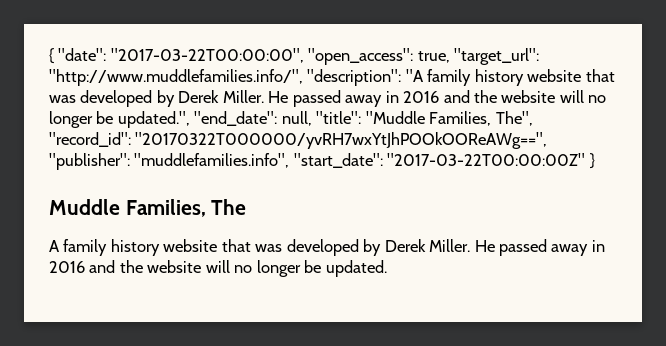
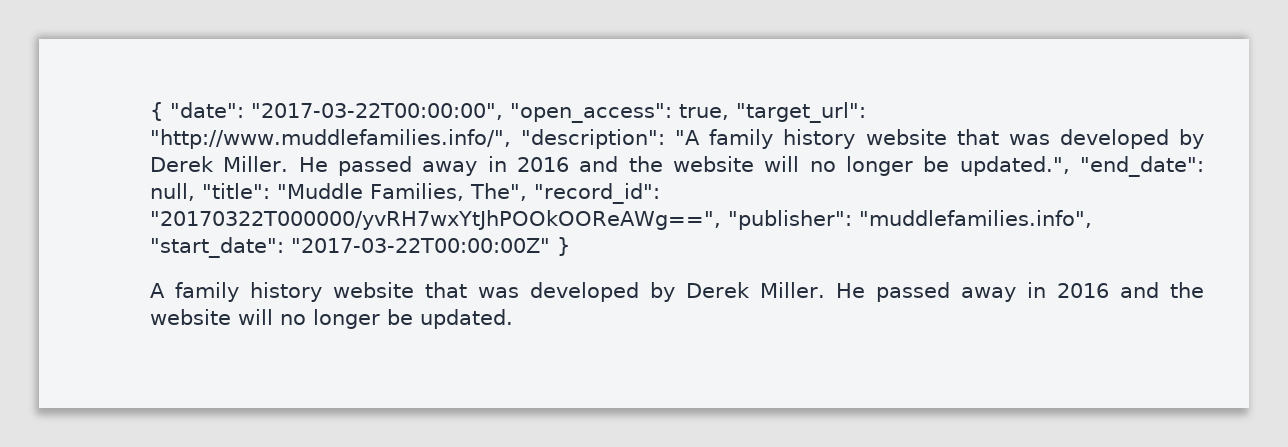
[49,199,247,217] // Muddle Families, The -> (570, 246) none

